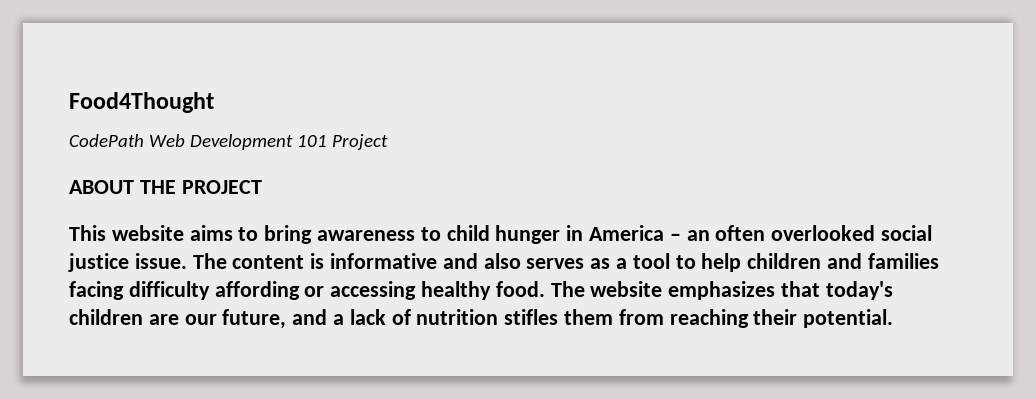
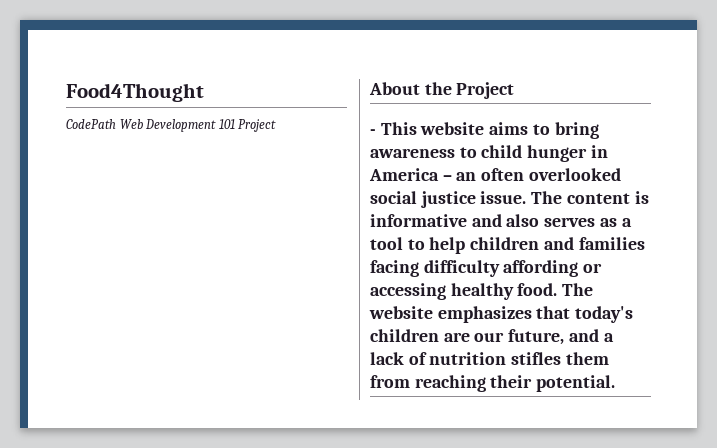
[69,180,262,194] ABOUT THE PROJECT // -> [369,82,515,99] [370,129,376,135] About the Project // -

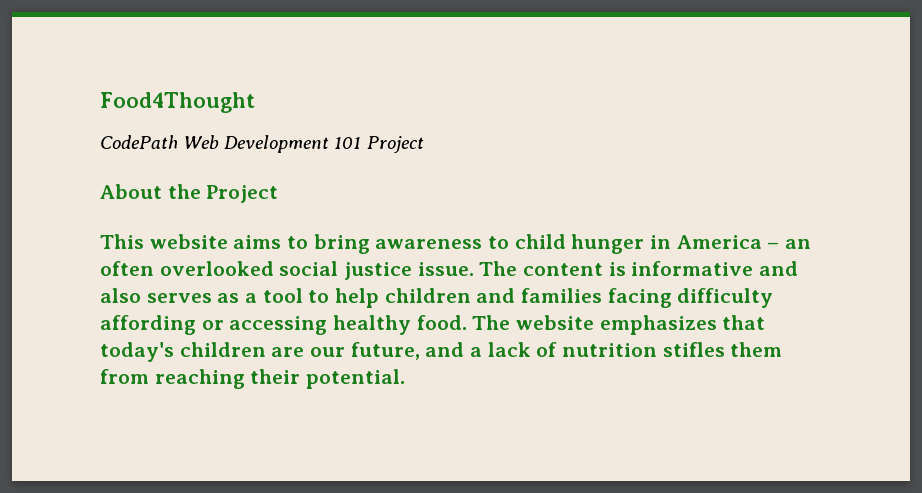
[370,129,376,135] - -> (279, 194) none

